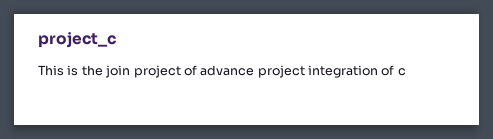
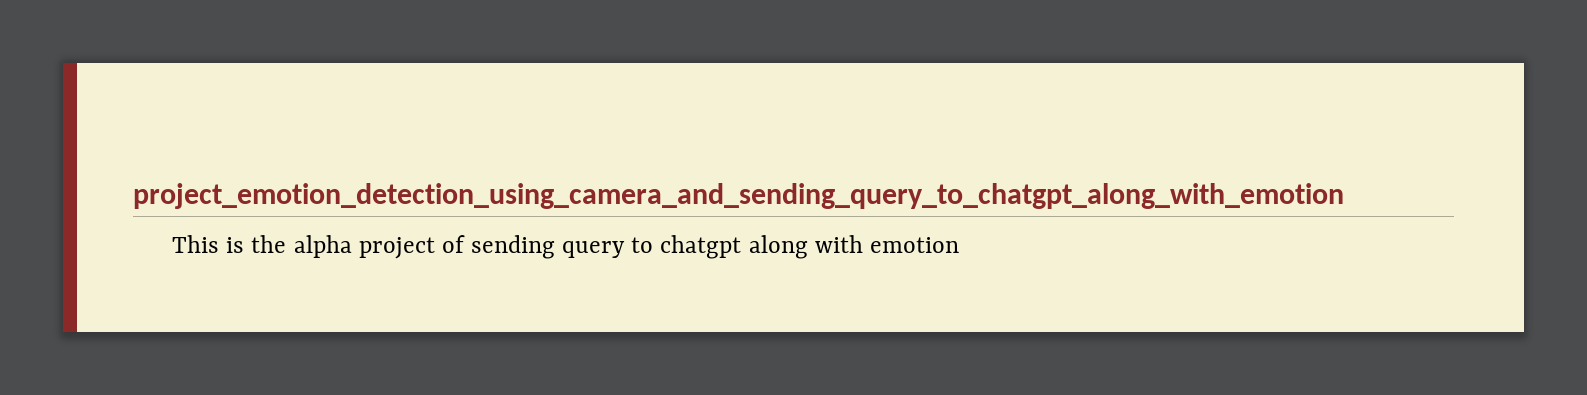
[38,32,117,48] project_c -> [133,183,1344,209] project_emotion_detection_using_camera_and_sending_query_to_chatgpt_along_with_emotion
[105,65,131,78] join -> [293,235,352,258] alpha
[200,65,406,78] advance project integration of c -> [471,235,959,259] sending query to chatgpt along with emotion

